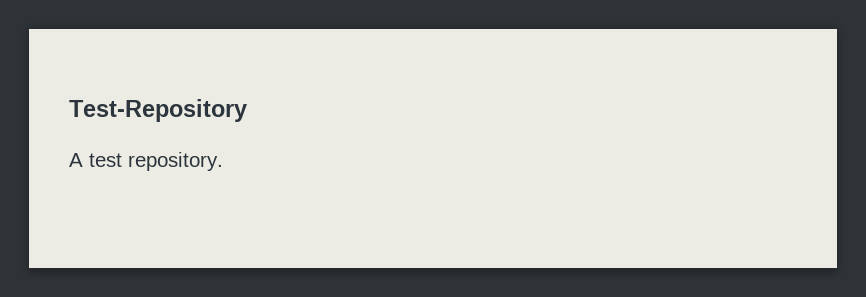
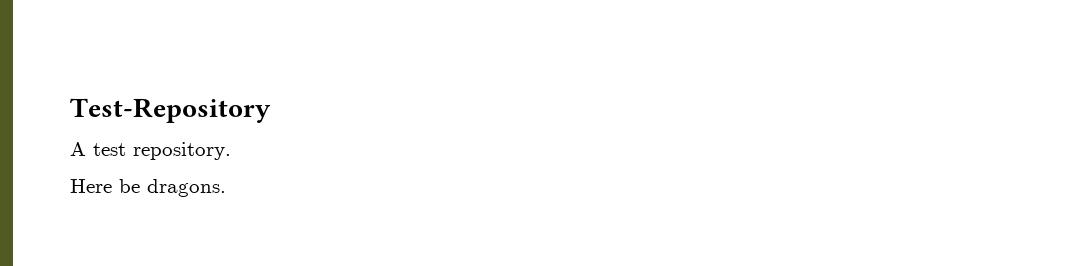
(223, 161) none -> [70,179,226,197] // Here be dragons.

